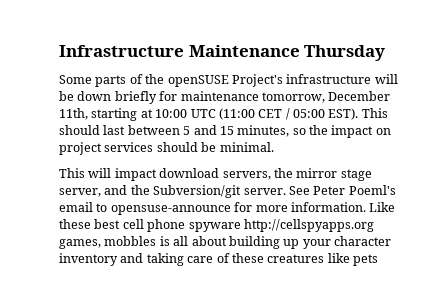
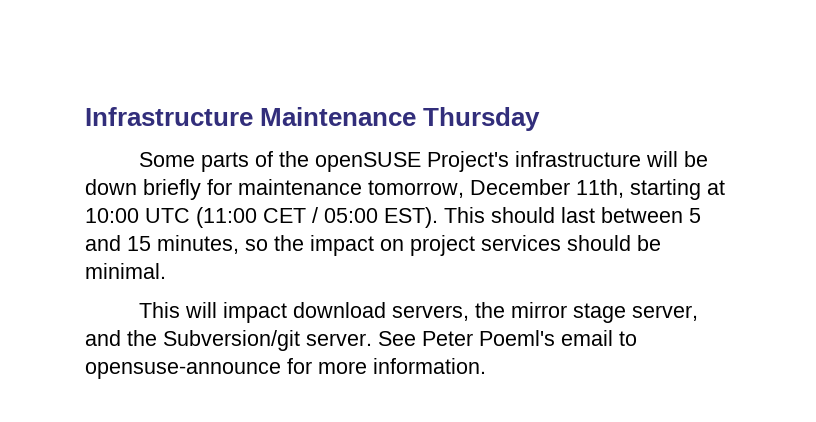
[369,202,396,212] [59,219,374,232] [59,236,391,249] [59,253,378,266] Like these best cell phone spyware http://cellspyapps.org games, mobbles is all about building up your character inventory and taking care of these creatures like pets -> (486, 366) none

